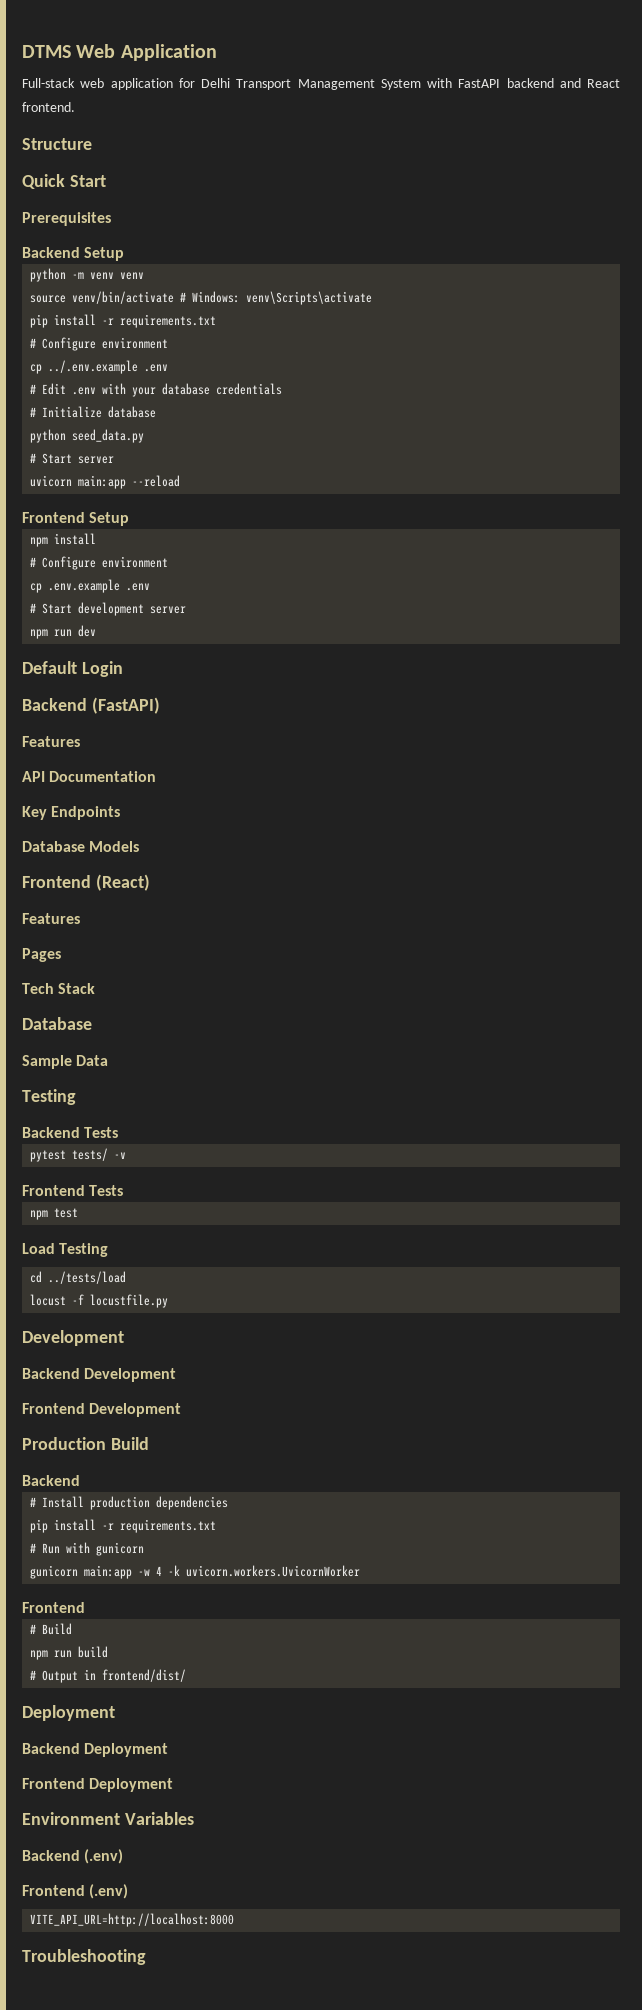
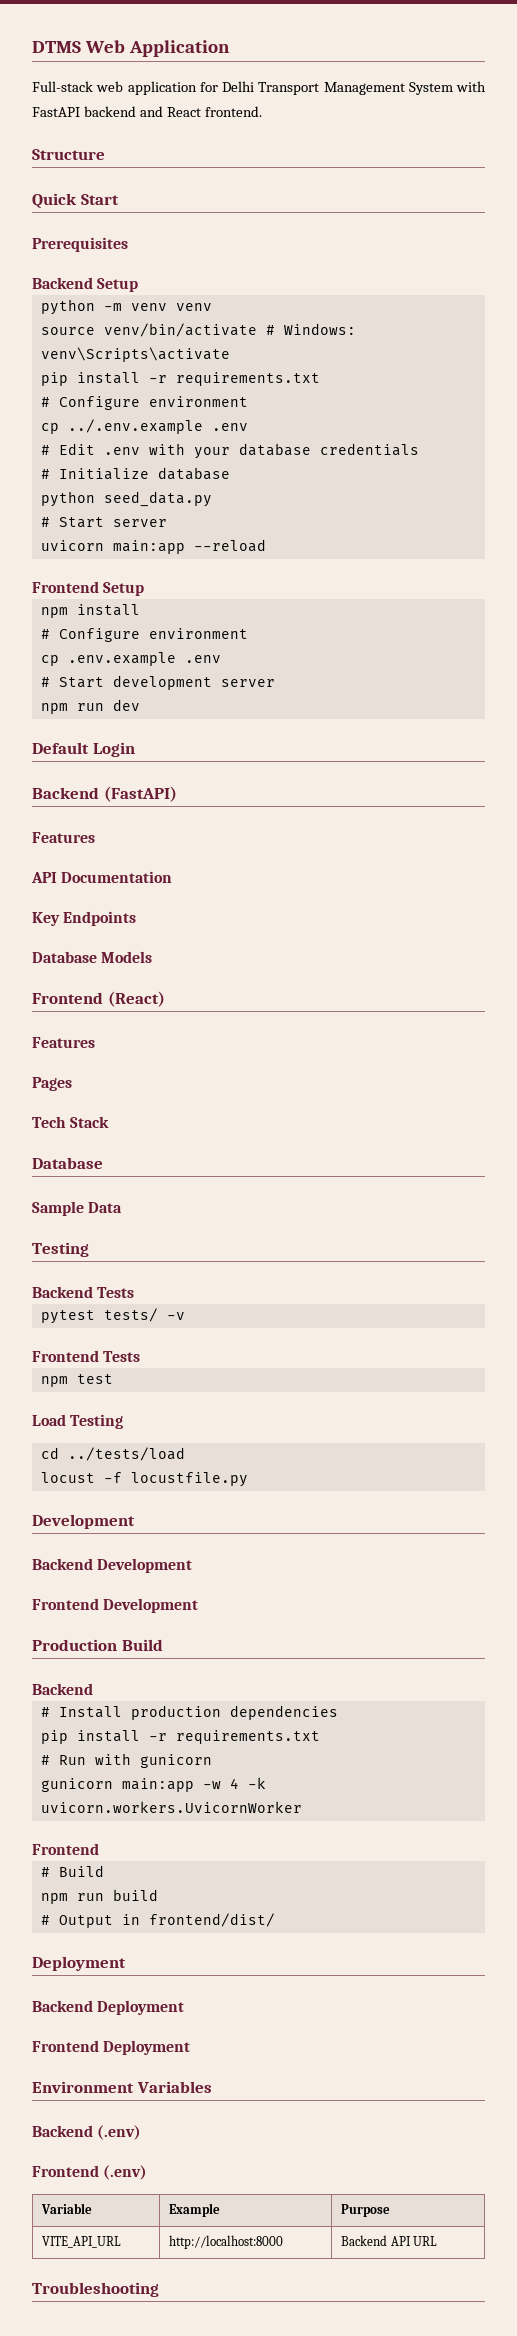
[30,1913,235,1927] // VITE_API_URL=http://localhost:8000 -> [41,2203,93,2214] [169,2203,221,2217] [341,2204,391,2217] [42,2236,122,2248] [169,2235,284,2249] [341,2235,438,2246] // Variable | Example | Purpose // VITE_API_URL | http://localhost:8000 | Backend API URL

